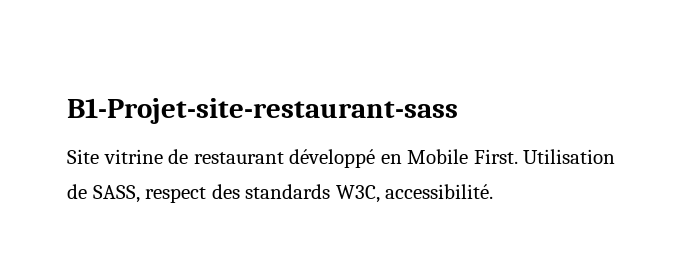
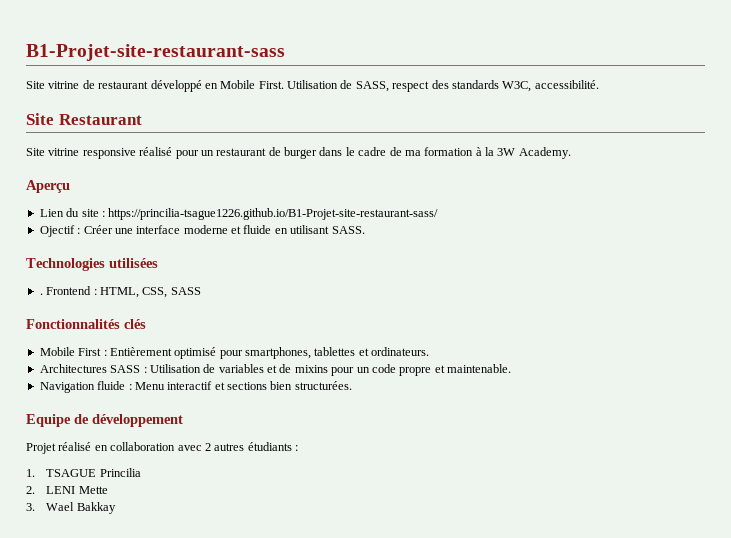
(494, 191) none -> [26,113,142,125] [26,147,571,159] [26,180,70,193] [39,208,439,220] [39,225,365,237] [26,258,158,271] [39,286,201,298] [26,319,146,329] [39,347,430,359] [39,364,511,376] [39,381,352,393] [26,414,183,427] [26,442,298,454] [26,468,141,477] [26,486,108,494] [26,502,116,514] // Site Restaurant // Site vitrine responsive réalisé pour un restaurant de burger dans le cadre de ma formation à la 3W Academy. // Aperçu // Lien du site : https://princilia-tsague1226.github.io/B1-Projet-site-restaurant-sass/ // Ojectif : Créer une interface moderne et fluide en utilisant SASS. // Technologies utilisées // . Frontend : HTML, CSS, SASS // Fonctionnalités clés // Mobile First : Entièrement optimisé pour smartphones, tablettes et ordinateurs. // Architectures SASS : Utilisation de variables et de mixins pour un code propre et maintenable. // Navigation fluide : Menu interactif et sections bien structurées. // Equipe de développement // Projet réalisé en collaboration avec 2 autres étudiants : // 1. TSAGUE Princilia // 2. LENI Mette // 3. Wael Bakkay

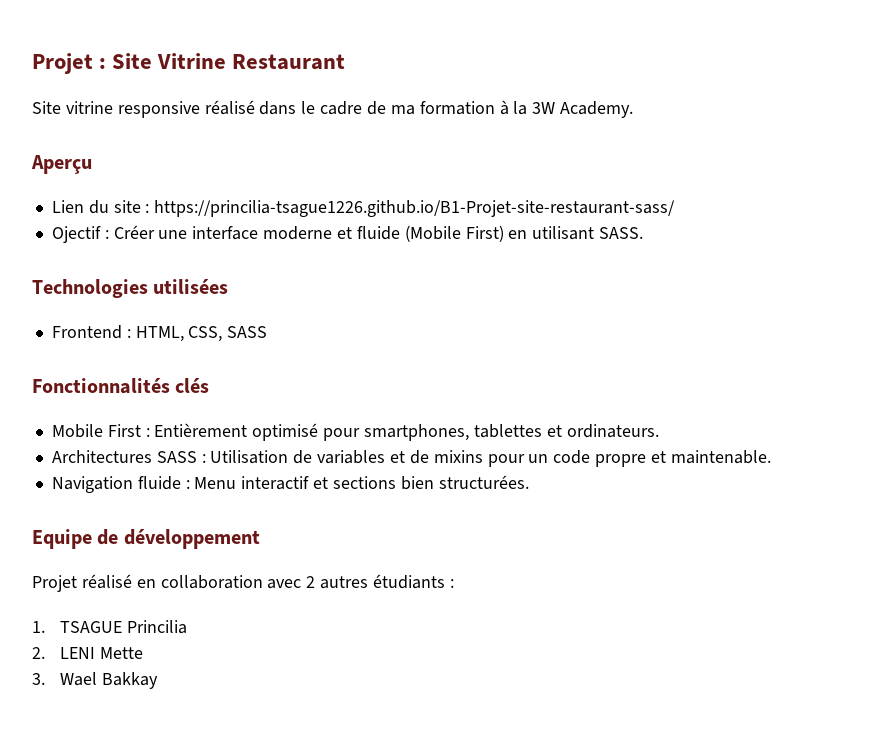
[26,44,285,61] [26,80,599,92] [26,113,54,125] B1-Projet-site-restaurant-sass // Site vitrine de restaurant développé en Mobile First. Utilisation de SASS, respect des standards W3C, accessibilité. // Site -> [32,53,227,74] Projet : Site Vitrine
[175,147,317,159] pour un restaurant de burger -> (255, 107) none
(272, 229) none -> [404,225,504,242] (Mobile First)
[39,293,43,295] . -> (229, 286) none

